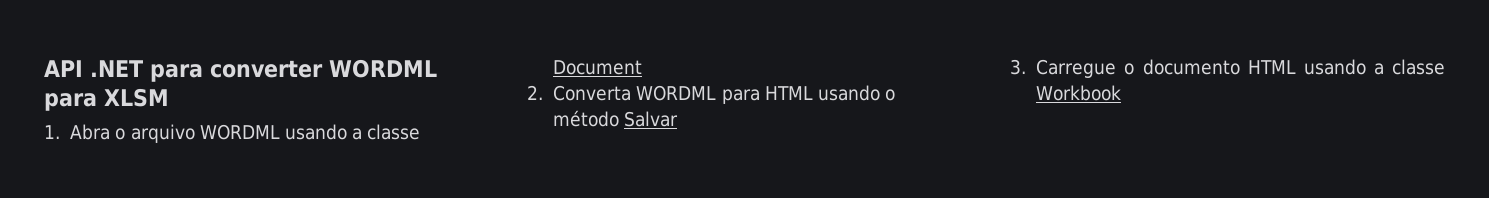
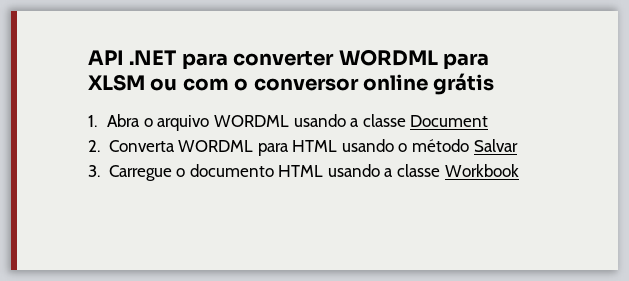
(169, 97) none -> [150,73,495,95] ou com o conversor online grátis

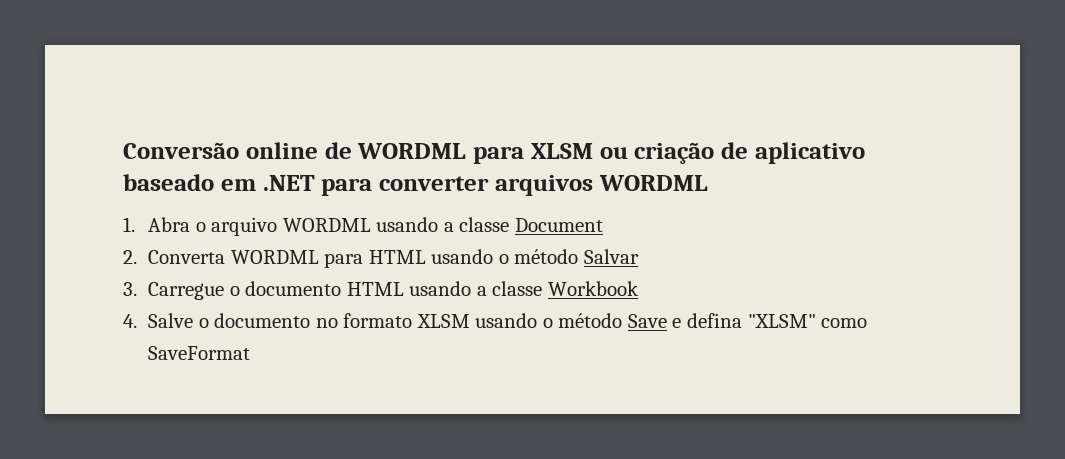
[88,49,489,70] [88,73,495,95] API .NET para converter WORDML para XLSM ou com o conversor online grátis -> [123,142,865,164] [123,174,708,196] Conversão online de WORDML para XLSM ou criação de aplicativo baseado em .NET para converter arquivos WORDML
(519, 170) none -> [123,313,868,328] [148,346,251,360] // 4. Salve o documento no formato XLSM usando o método Save e defina "XLSM" como SaveFormat

